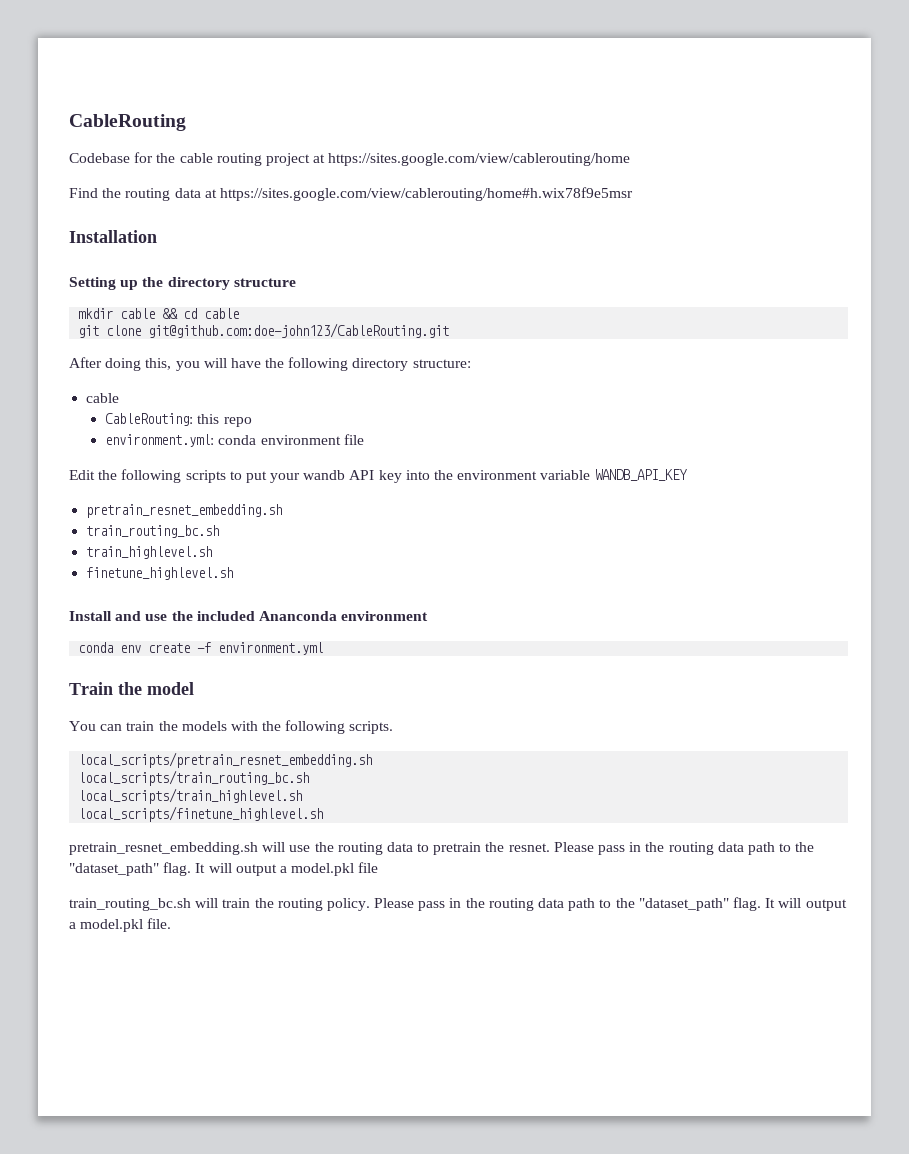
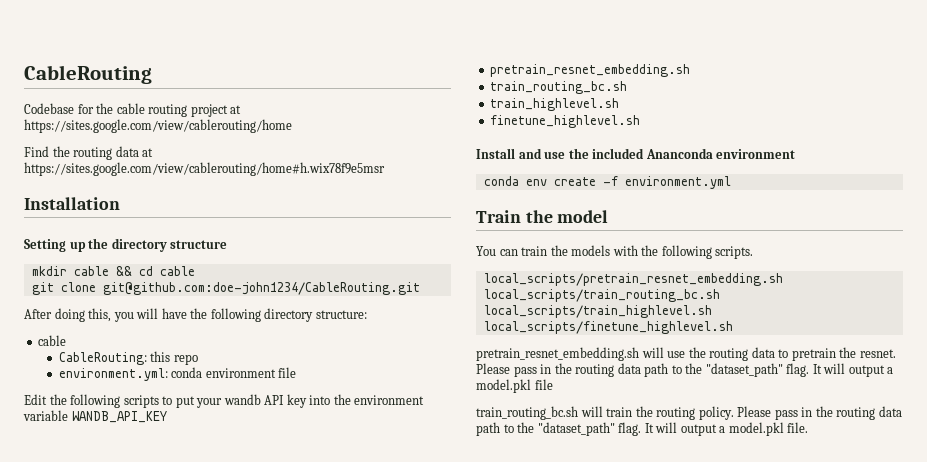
[148,323,450,338] git@github.com:doe-john123/CableRouting.git -> [102,282,420,295] git@github.com:doe-john1234/CableRouting.git

